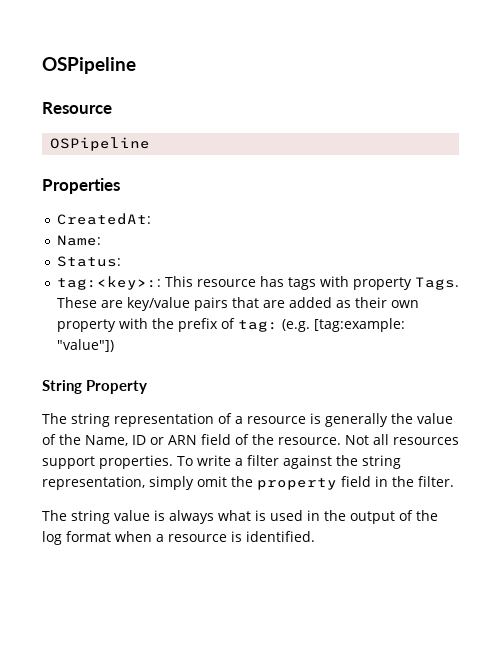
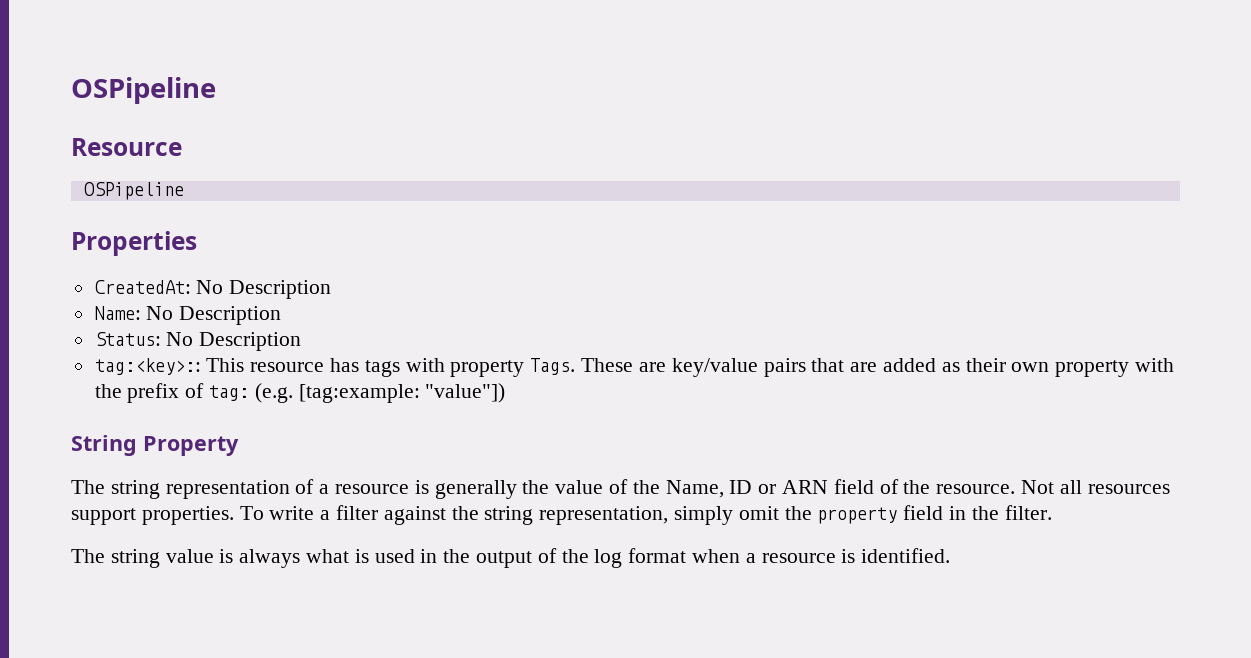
(151, 219) none -> [196,280,332,299] No Description
(101, 240) none -> [146,306,282,325] No Description
(121, 261) none -> [166,332,302,351] No Description

